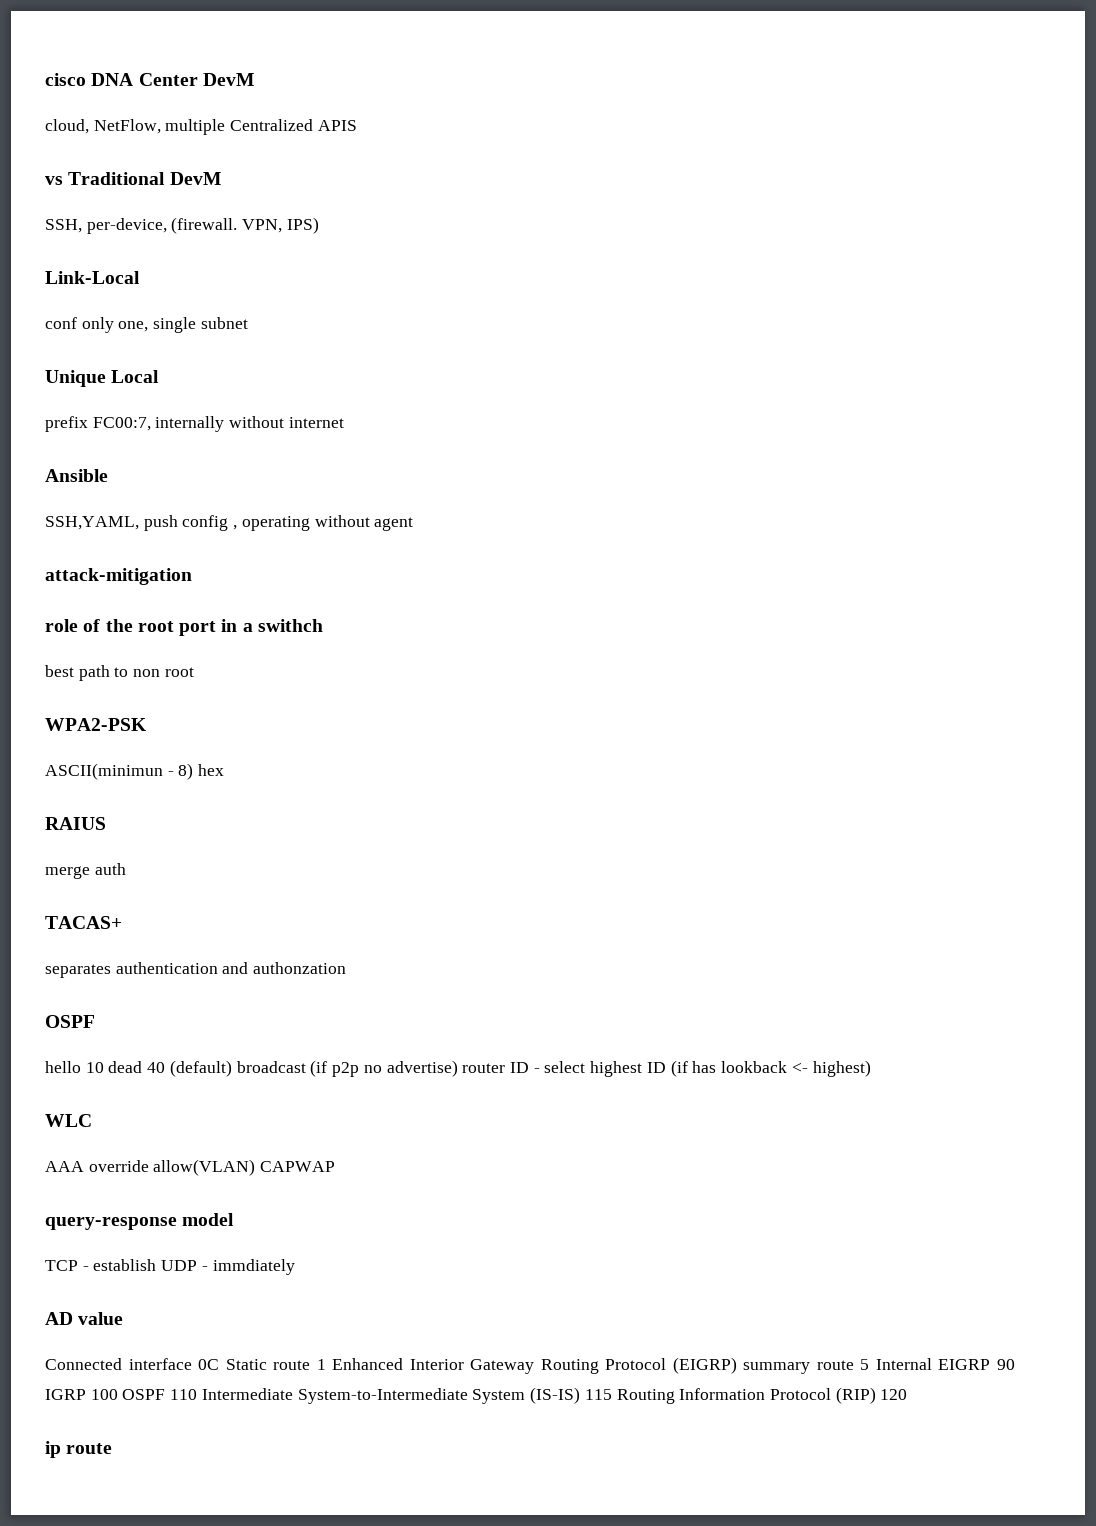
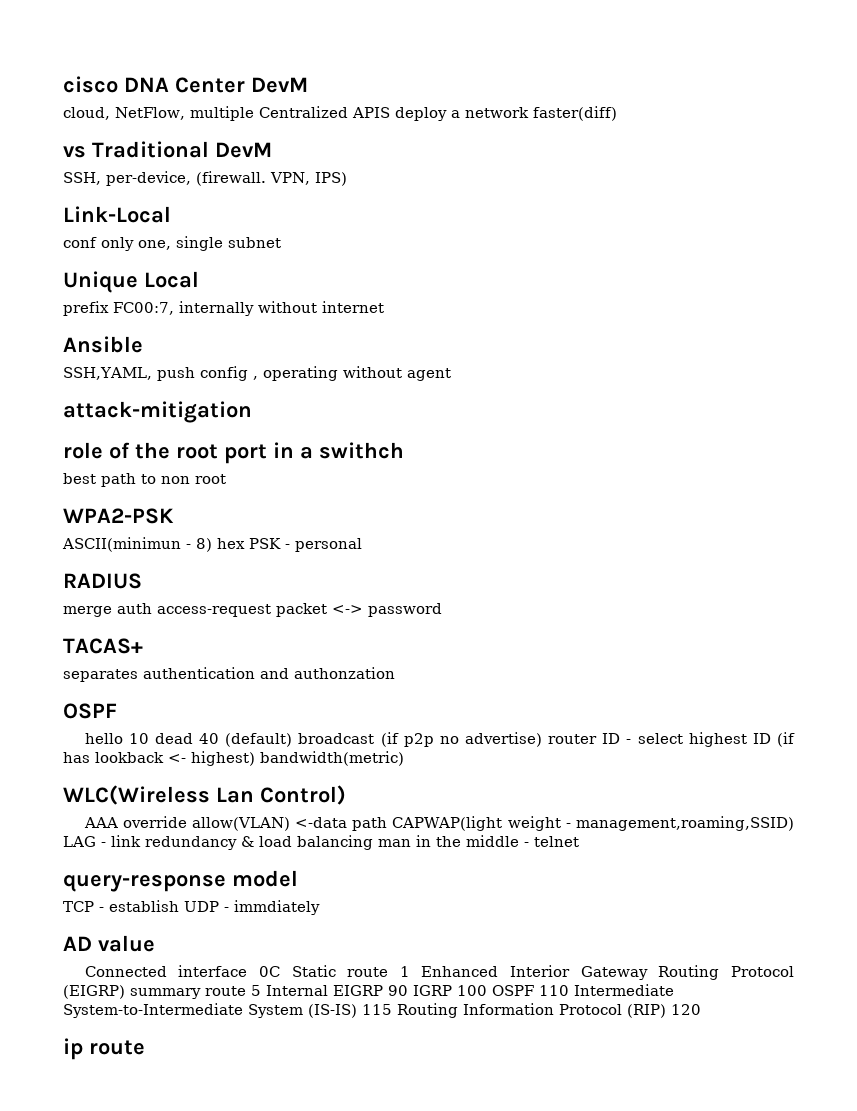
(357, 125) none -> [394,106,617,121] deploy a network faster(diff)
[45,817,106,830] [45,863,126,879] // RAIUS // merge auth -> [249,538,362,552] [63,573,142,589] [63,603,442,617] PSK - personal // RADIUS // merge auth access-request packet <-> password
[45,1114,92,1127] // WLC -> [260,751,404,766] [63,785,346,805] bandwidth(metric) // WLC(Wireless Lan Control)
[260,1161,336,1172] CAPWAP -> [295,816,795,831] [63,835,579,850] <-data path CAPWAP(light weight - management,roaming,SSID) LAG - link redundancy & load balancing man in the middle - telnet

